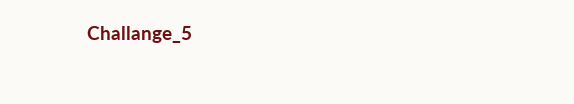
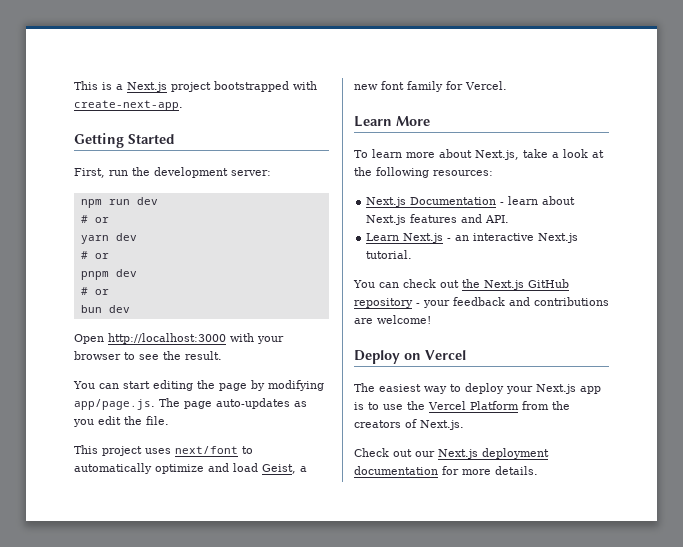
[87,26,192,43] Challange_5 -> [74,81,317,92] [74,100,183,111] [74,133,175,148] [74,167,271,178] [80,197,158,208] [80,215,109,223] [80,233,137,244] [80,251,109,259] [80,269,137,280] [80,287,109,295] [80,305,130,313] [74,333,284,344] [74,351,222,360] [73,380,324,391] [74,398,307,410] [73,416,169,427] [74,445,253,456] [74,463,307,474] [354,81,507,92] [354,116,430,127] [354,149,604,160] [354,167,493,178] [366,196,576,207] [366,214,510,225] [366,233,579,243] [366,250,413,259] [353,279,569,290] [354,297,609,308] [354,315,431,324] [354,350,466,364] [354,383,601,394] [354,401,570,410] [354,419,464,430] [354,448,549,459] [354,466,538,475] This is a Next.js project bootstrapped with create-next-app. // Getting Started // First, run the development server: // npm run dev // # or // yarn dev // # or // pnpm dev // # or // bun dev // Open http://localhost:3000 with your browser to see the result. // You can start editing the page by modifying app/page.js. The page auto-updates as you edit the file. // This project uses next/font to automatically optimize and load Geist, a new font family for Vercel. // Learn More // To learn more about Next.js, take a look at the following resources: // Next.js Documentation - learn about Next.js features and API. // Learn Next.js - an interactive Next.js tutorial. // You can check out the Next.js GitHub repository - your feedback and contributions are welcome! // Deploy on Vercel // The easiest way to deploy your Next.js app is to use the Vercel Platform from the creators of Next.js. // Check out our Next.js deployment documentation for more details.

